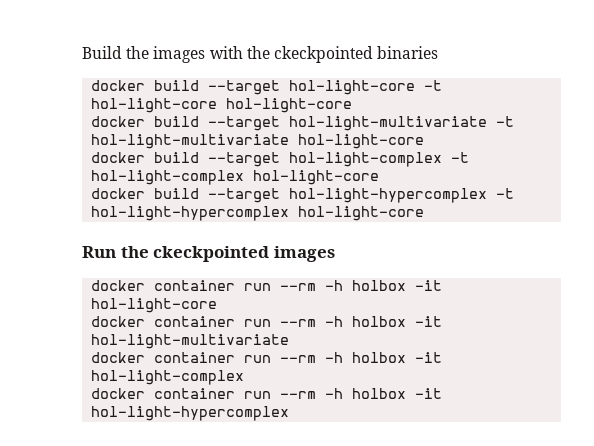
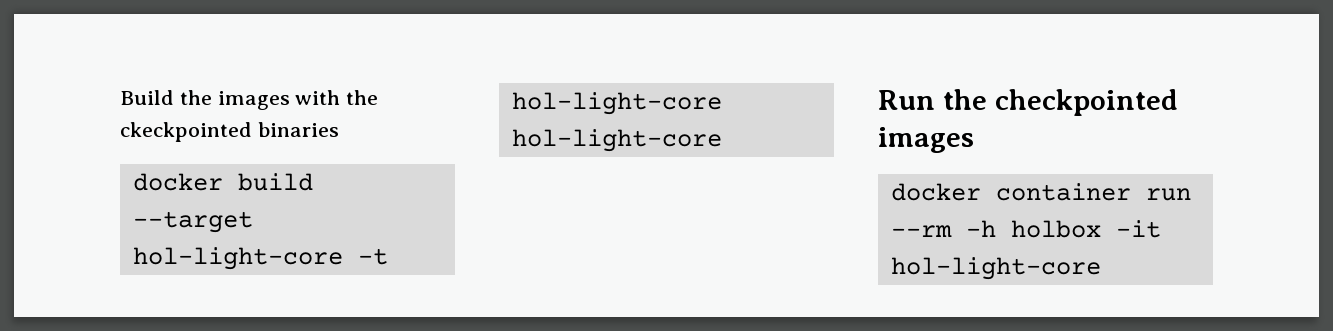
[91,116,515,131] [91,134,425,149] [91,152,470,167] [91,170,380,185] [91,188,515,203] [91,206,425,221] // docker build --target hol-light-multivariate -t hol-light-multivariate hol-light-core // docker build --target hol-light-complex -t hol-light-complex hol-light-core // docker build --target hol-light-hypercomplex -t hol-light-hypercomplex hol-light-core -> (722, 140) none
[153,246,270,262] ckeckpointed -> [994,89,1178,116] checkpointed
[91,316,443,327] [91,334,290,349] [91,352,443,363] [91,370,245,385] [91,388,443,399] [91,406,290,421] // docker container run --rm -h holbox -it hol-light-multivariate // docker container run --rm -h holbox -it hol-light-complex // docker container run --rm -h holbox -it hol-light-hypercomplex -> (1101, 268) none

